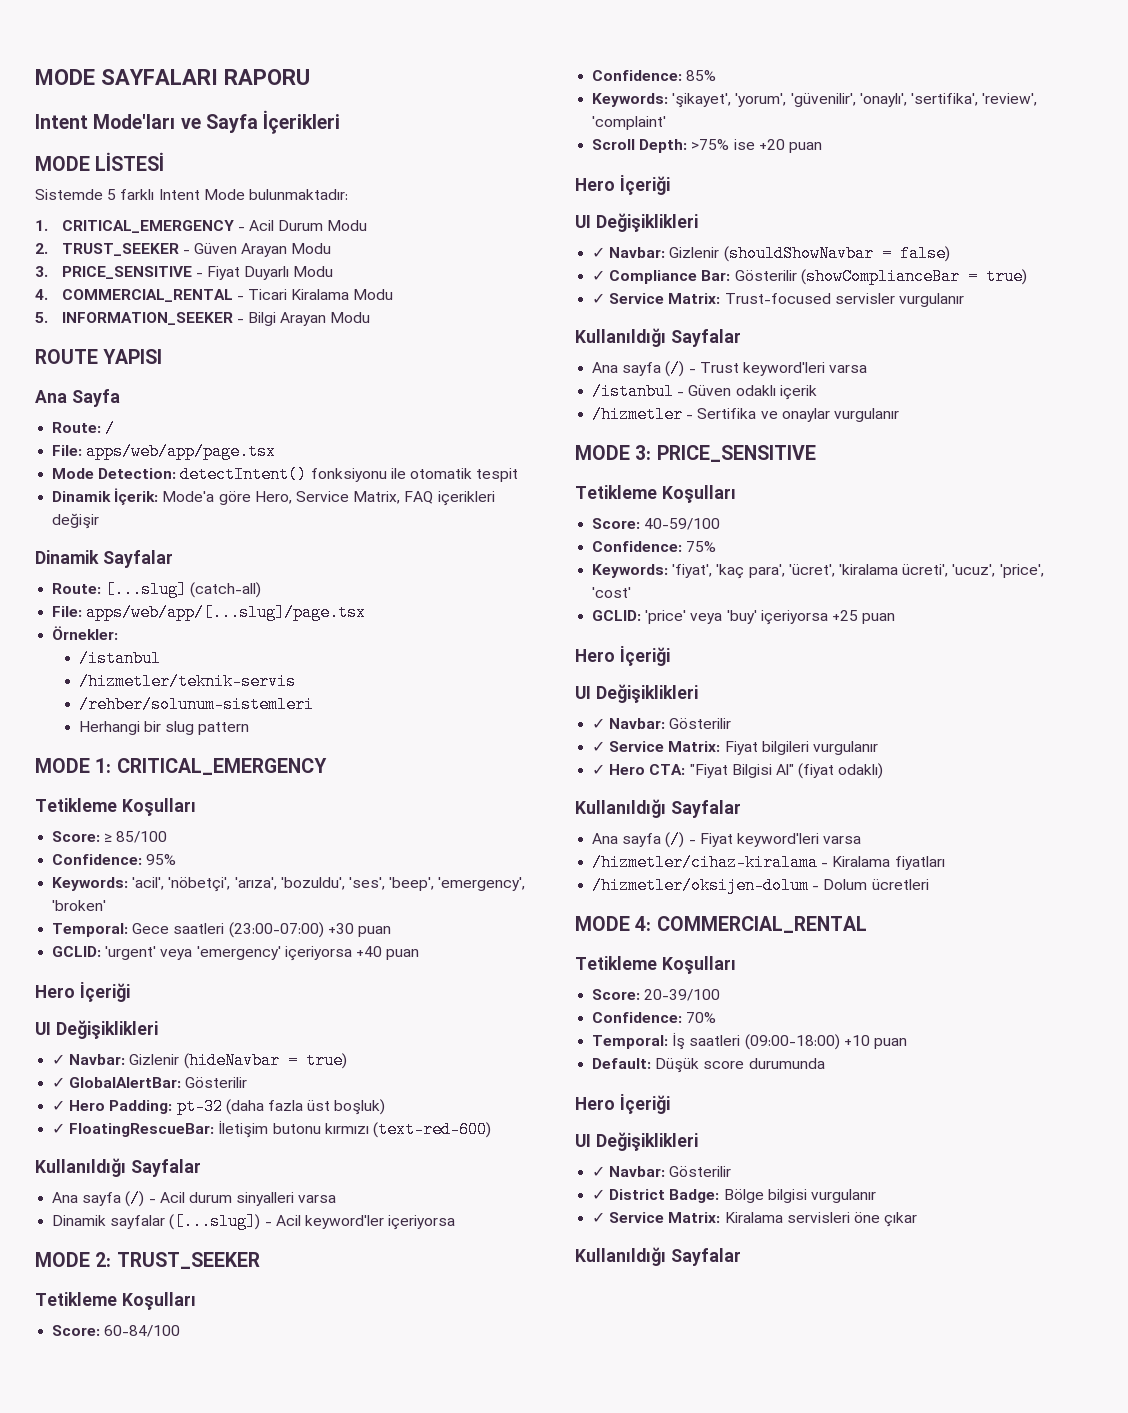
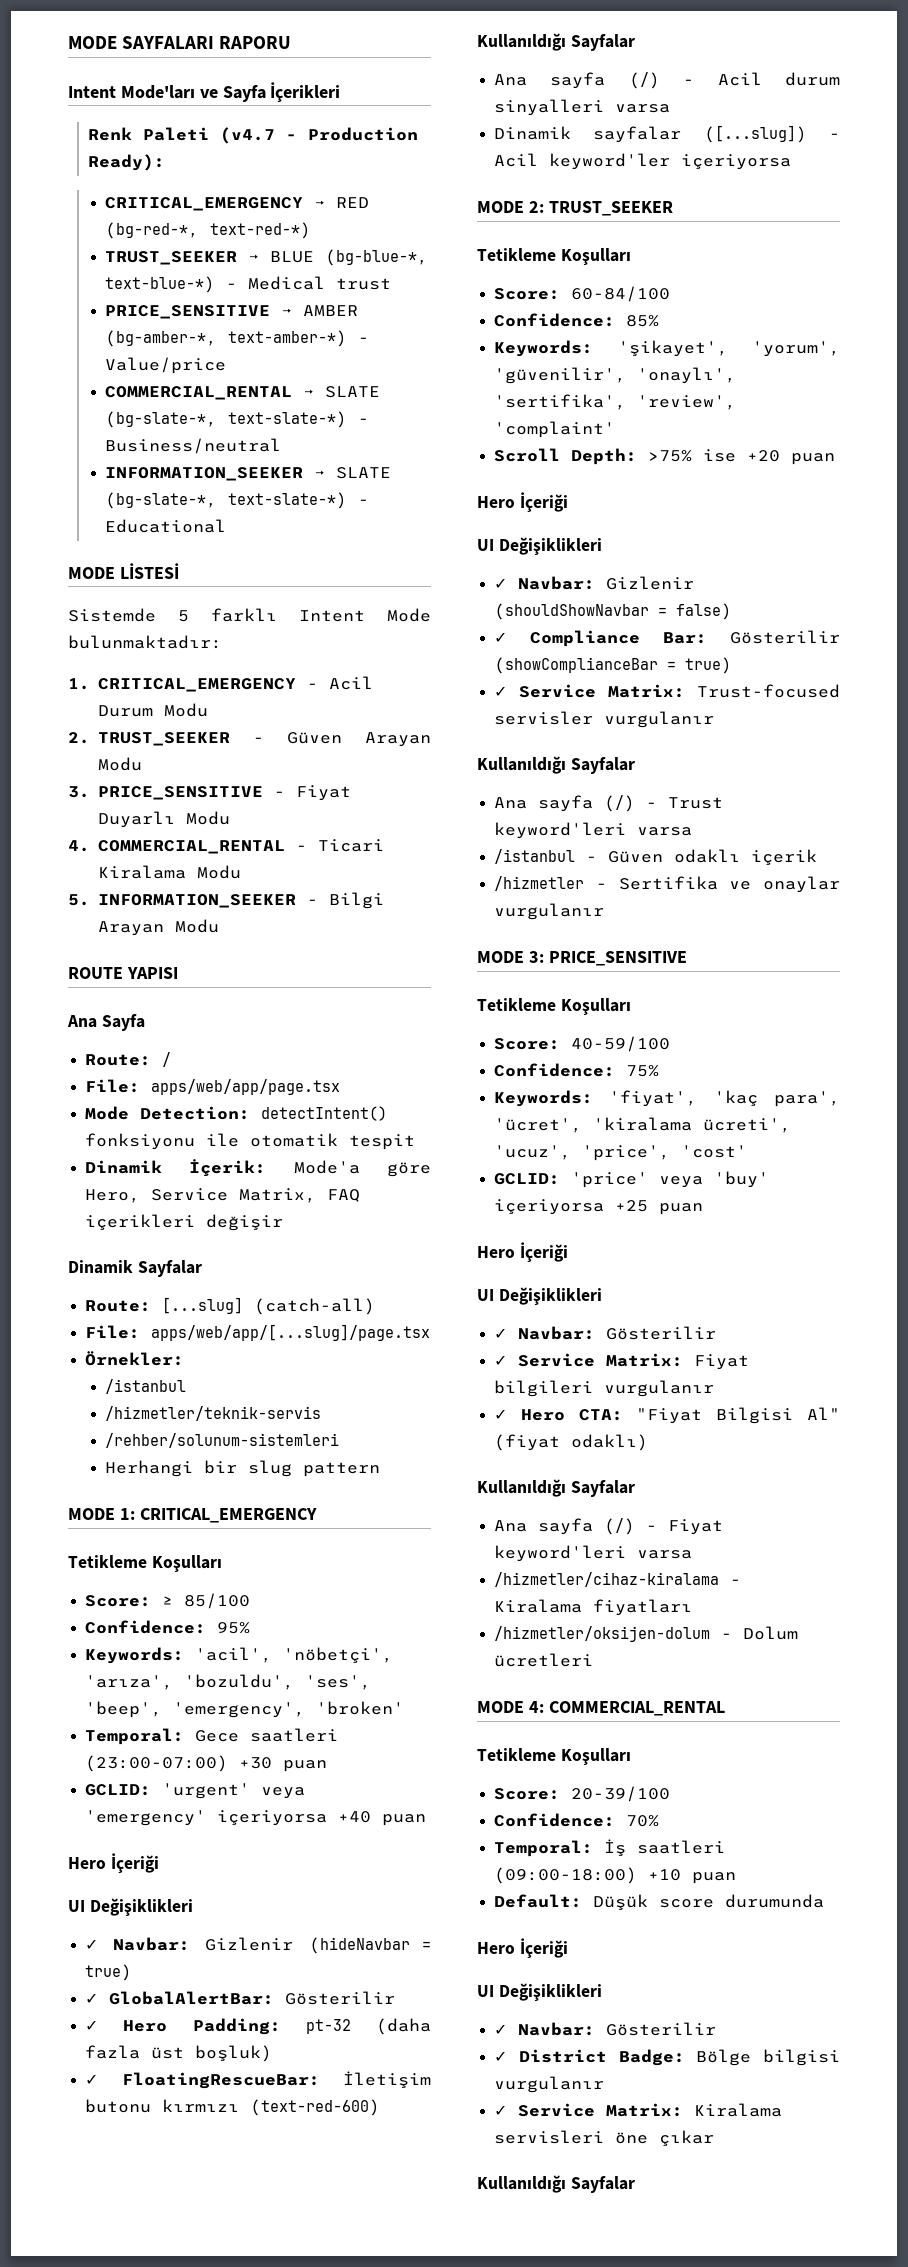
(341, 122) none -> [87,127,418,144] [87,154,165,171] [105,197,370,211] [105,222,312,239] [105,249,429,266] [105,276,392,293] [105,305,359,319] [105,330,370,347] [105,357,227,374] [105,386,381,400] [105,411,370,428] [105,438,282,454] [105,467,392,481] [105,492,370,509] [105,519,227,533] // Renk Paleti (v4.7 - Production Ready): // CRITICAL_EMERGENCY → RED (bg-red-*, text-red-*) // TRUST_SEEKER → BLUE (bg-blue-*, text-blue-*) - Medical trust // PRICE_SENSITIVE → AMBER (bg-amber-*, text-amber-*) - Value/price // COMMERCIAL_RENTAL → SLATE (bg-slate-*, text-slate-*) - Business/neutral // INFORMATION_SEEKER → SLATE (bg-slate-*, text-slate-*) - Educational

